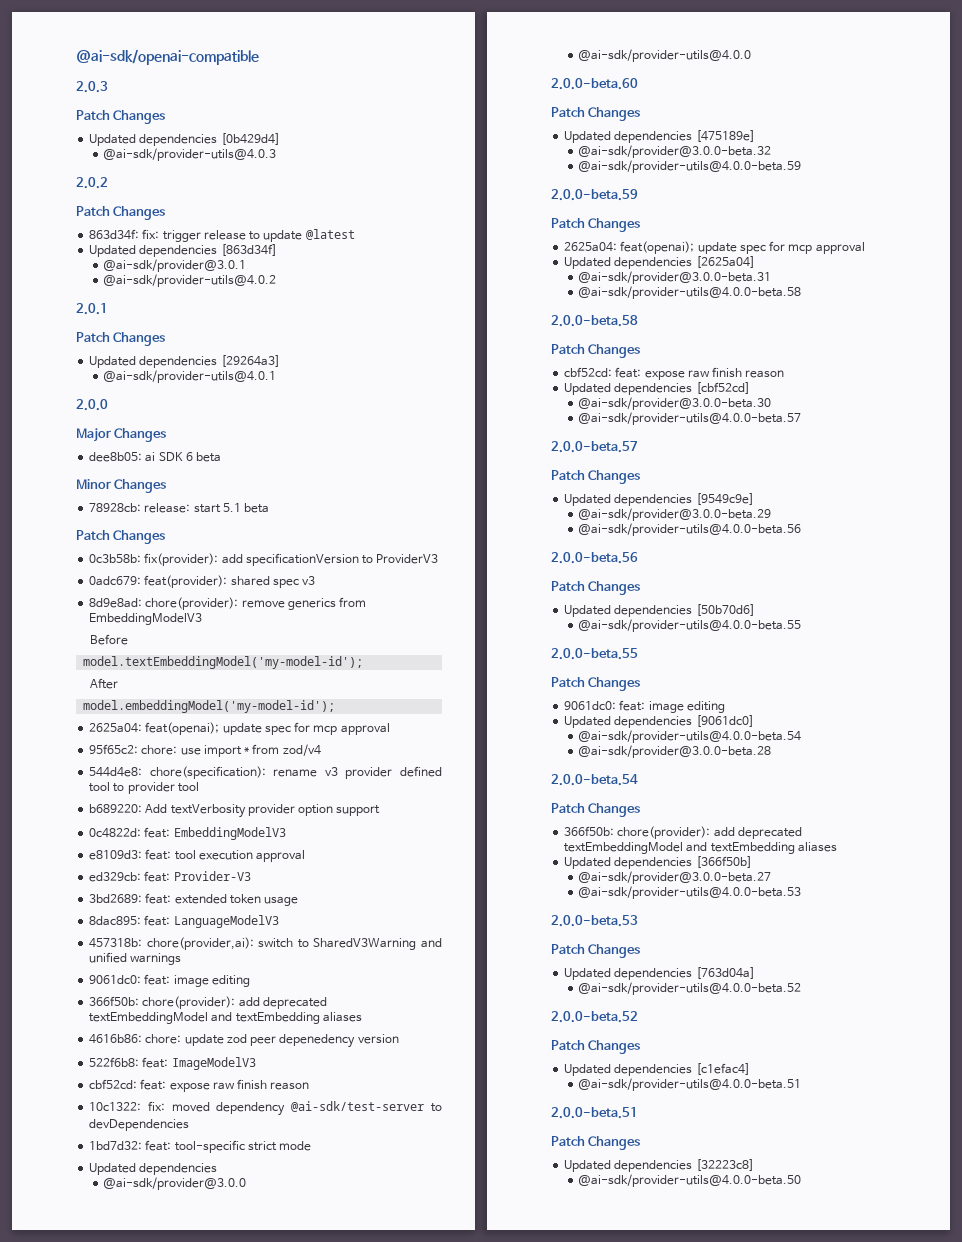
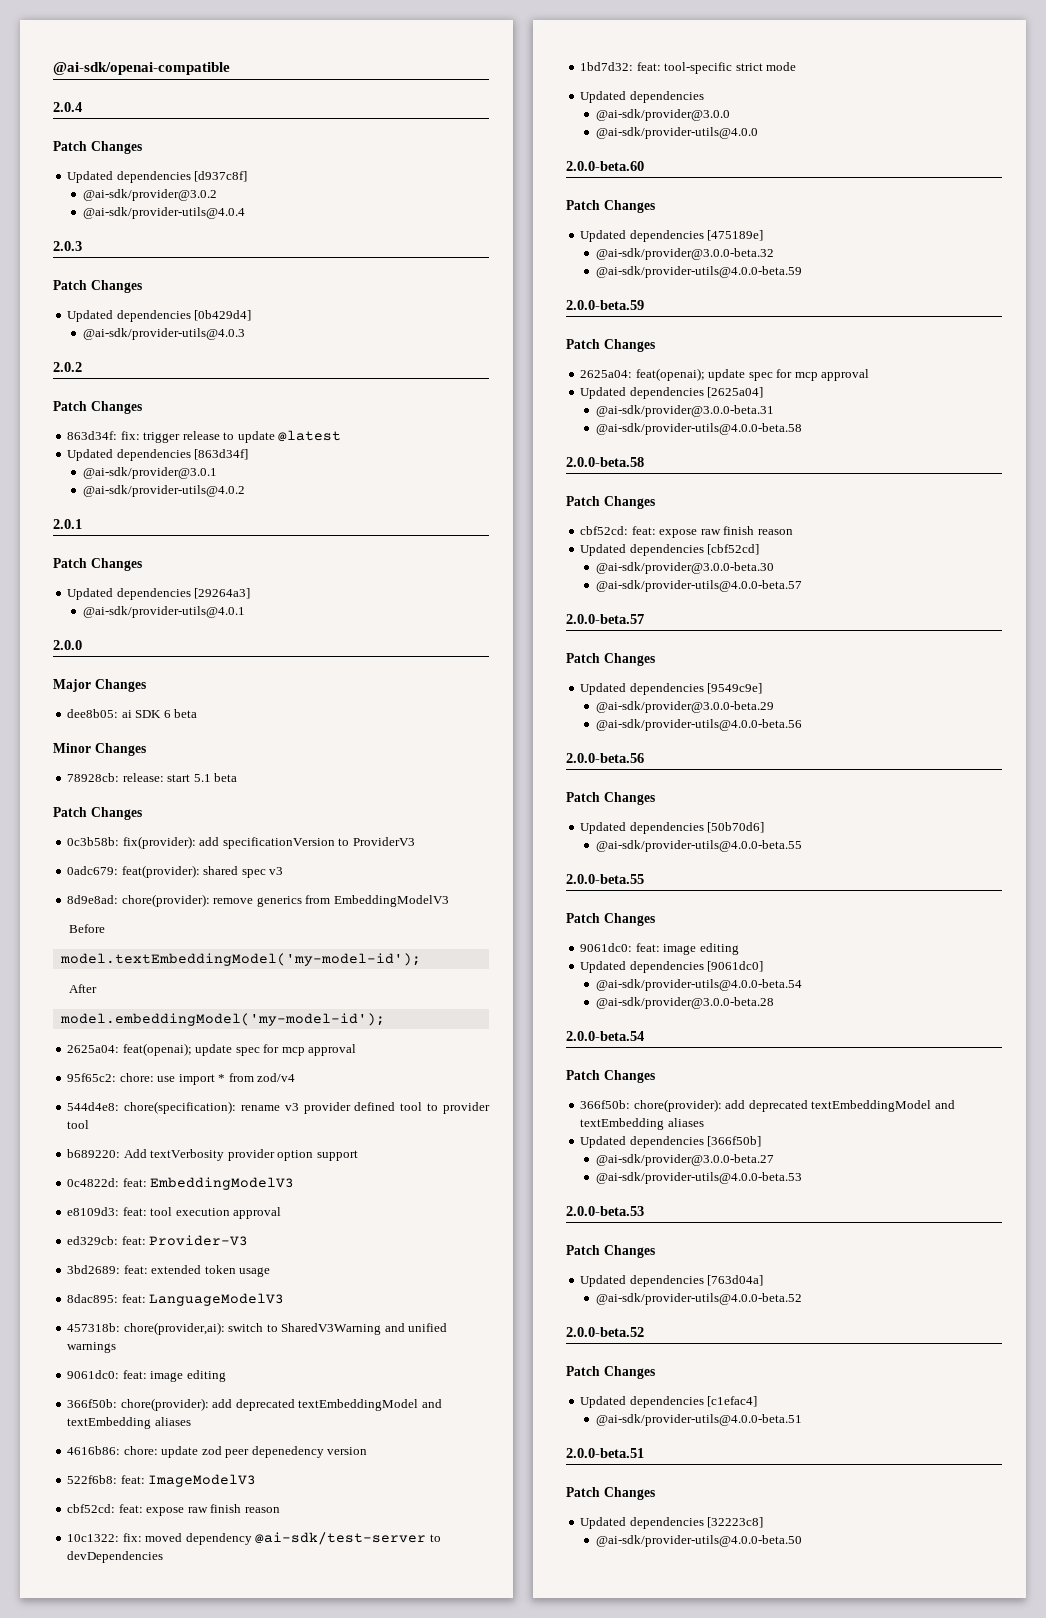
(259, 57) none -> [53,102,82,112] [53,141,142,154] [67,171,248,183] [83,189,218,201] [83,207,246,219] // 2.0.4 // Patch Changes // Updated dependencies [d937c8f] // @ai-sdk/provider@3.0.2 // @ai-sdk/provider-utils@4.0.4

